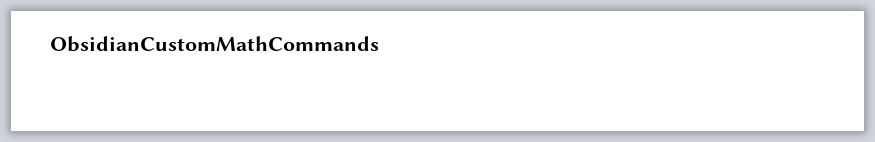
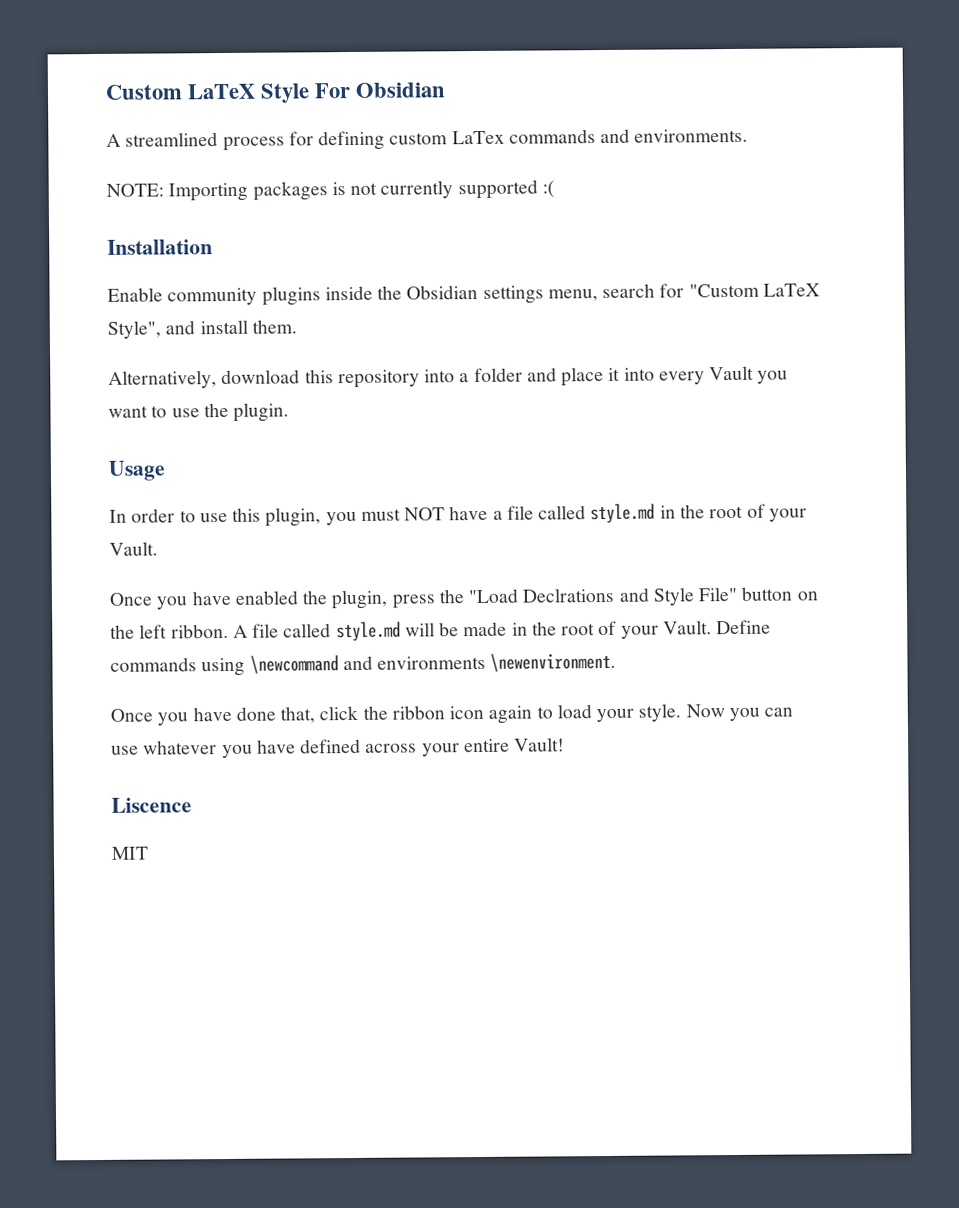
[50,36,379,52] ObsidianCustomMathCommands -> [105,82,447,104] [106,128,749,152] [106,179,555,202] [107,239,213,255] [107,283,820,306] [107,319,297,339] [108,365,789,389] [108,402,290,422] [108,460,166,481] [109,503,807,527] [109,541,158,556] [109,586,818,610] [110,619,772,642] [110,652,617,677] [110,703,794,726] [111,737,566,759] [111,797,192,813] [111,846,148,860] Custom LaTeX Style For Obsidian // A streamlined process for defining custom LaTex commands and environments. // NOTE: Importing packages is not currently supported :( // Installation // Enable community plugins inside the Obsidian settings menu, search for "Custom LaTeX Style", and install them. // Alternatively, download this repository into a folder and place it into every Vault you want to use the plugin. // Usage // In order to use this plugin, you must NOT have a file called style.md in the root of your Vault. // Once you have enabled the plugin, press the "Load Declrations and Style File" button on the left ribbon. A file called style.md will be made in the root of your Vault. Define commands using \newcommand and environments \newenvironment. // Once you have done that, click the ribbon icon again to load your style. Now you can use whatever you have defined across your entire Vault! // Liscence // MIT

